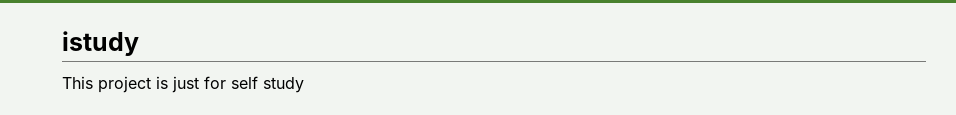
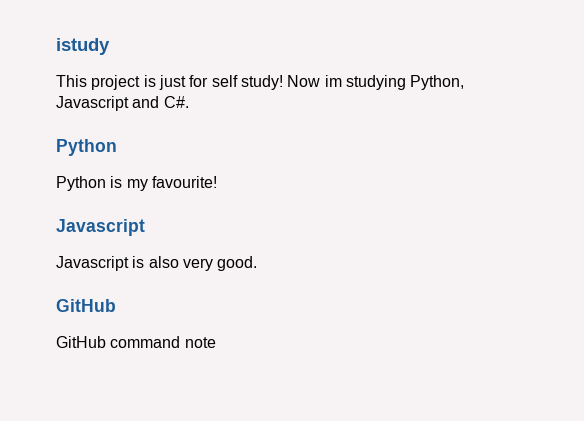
[263,77,304,93] study -> [240,75,465,90] [56,96,189,111] [56,139,117,156] [56,176,217,191] [56,219,145,236] [56,256,258,271] [56,299,116,312] [56,336,216,348] study! Now im studying Python, Javascript and C#. // Python // Python is my favourite! // Javascript // Javascript is also very good. // GitHub // GitHub command note

